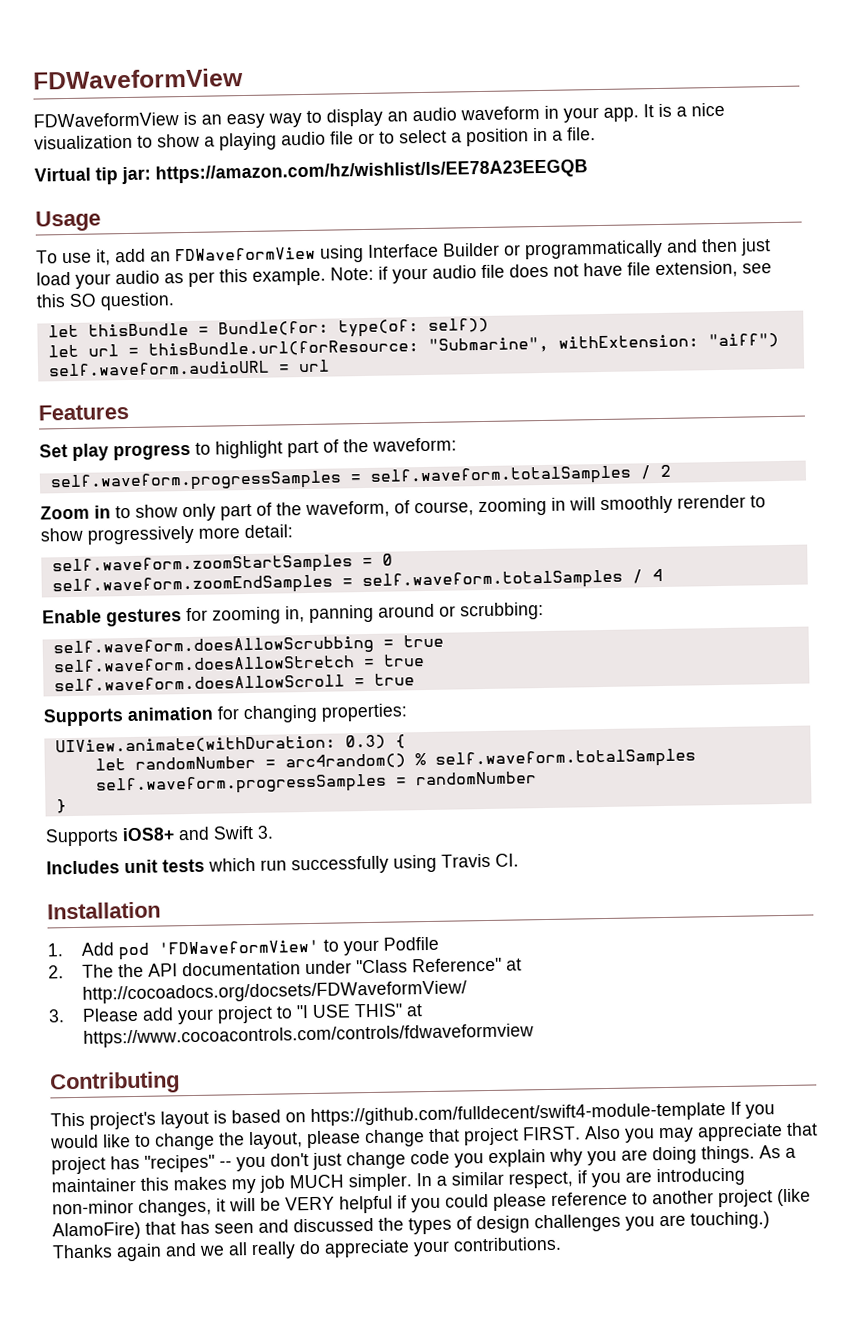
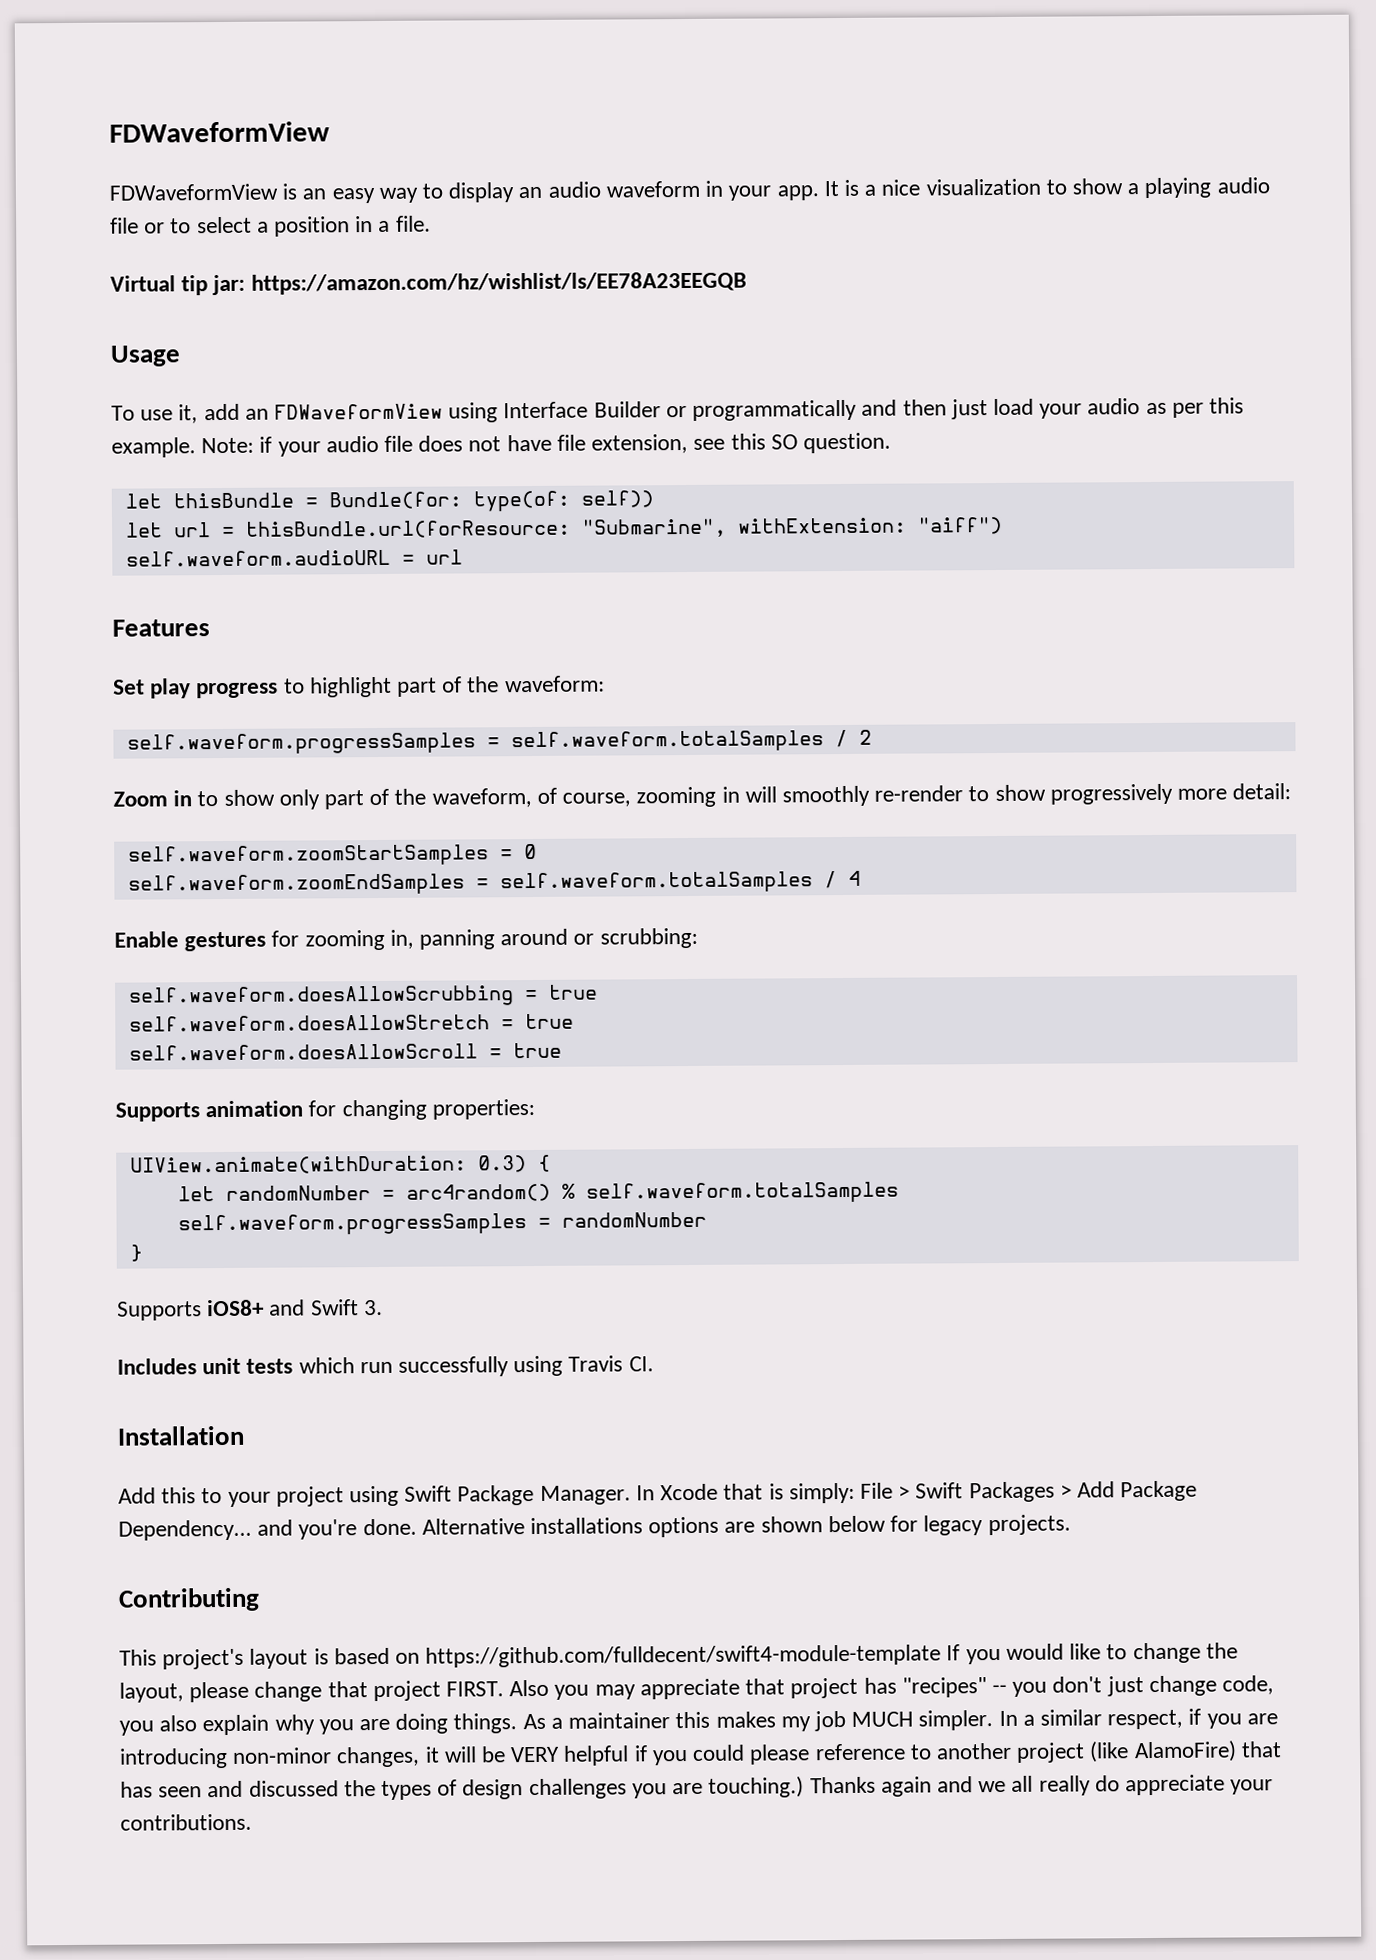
[677,494,746,509] rerender -> [874,785,964,802] re-render
[47,936,440,961] [48,957,523,979] [82,980,468,1004] [48,1003,424,1025] [83,1023,535,1048] 1. Add pod 'FDWaveformView' to your Podfile // 2. The the API documentation under "Class Reference" at http://cocoadocs.org/docsets/FDWaveformView/ // 3. Please add your project to "I USE THIS" at https://www.cocoacontrols.com/controls/fdwaveformview -> [118,1480,1198,1507] [118,1514,1071,1541] Add this to your project using Swift Package Manager. In Xcode that is simply: File > Swift Packages > Add Package Dependency... and you're done. Alternative installations options are shown below for legacy projects.
[410,1150,484,1168] code you -> [1221,1675,1274,1695] [119,1715,198,1736] code, you also

